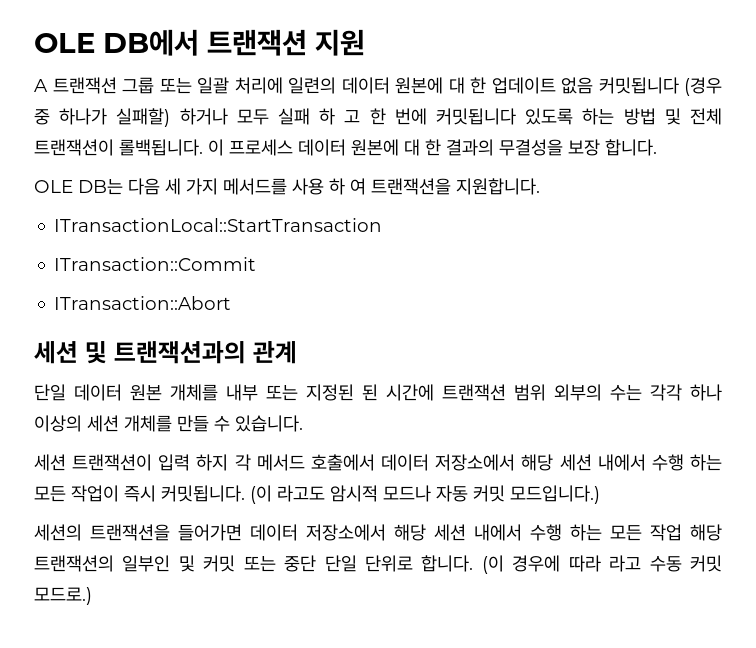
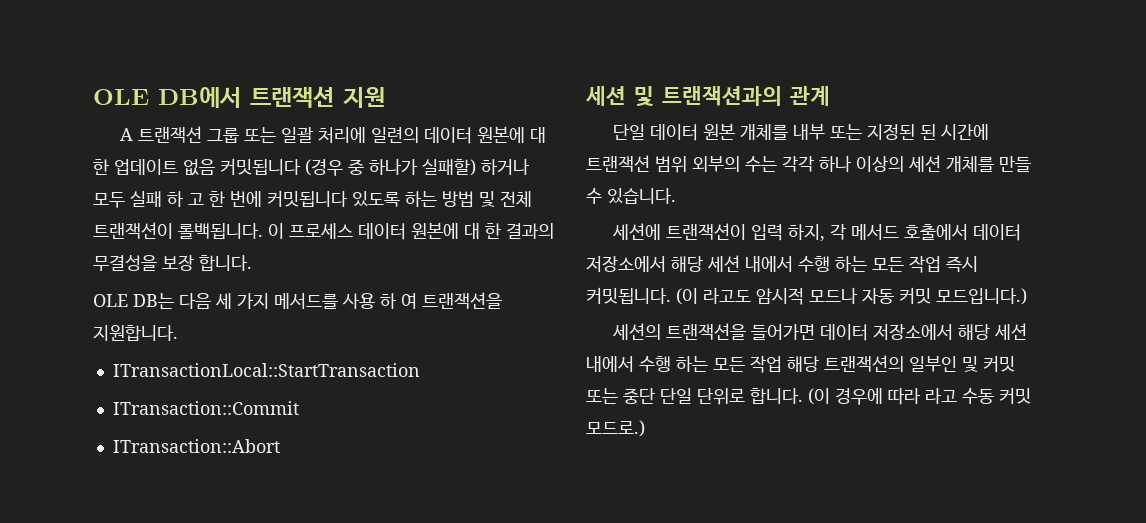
[34,454,66,471] 세션 -> [611,223,661,240] 세션에
[196,454,229,471] 하지 -> [787,224,825,242] 하지,
[71,485,119,502] 작업이 -> [909,255,941,273] 작업

